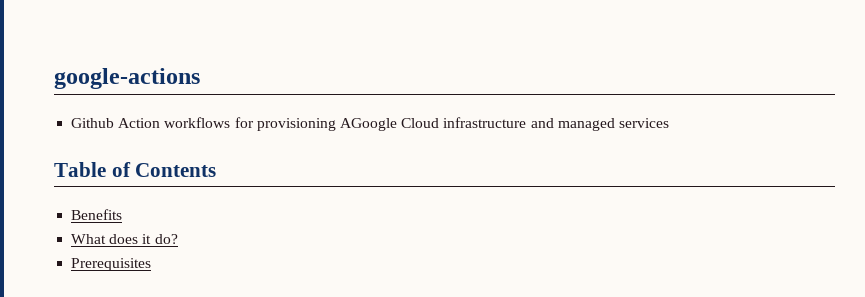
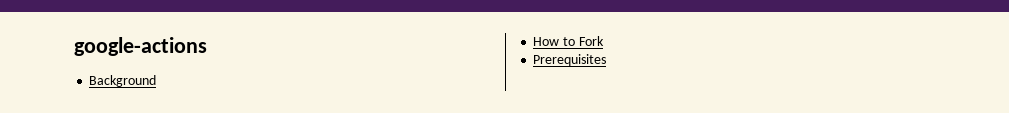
[71,117,669,131] [54,162,217,177] [71,209,123,220] [71,234,178,244] Github Action workflows for provisioning AGoogle Cloud infrastructure and managed services // Table of Contents // Benefits // What does it do? -> [89,75,157,87] [533,36,604,46] Background // How to Fork

